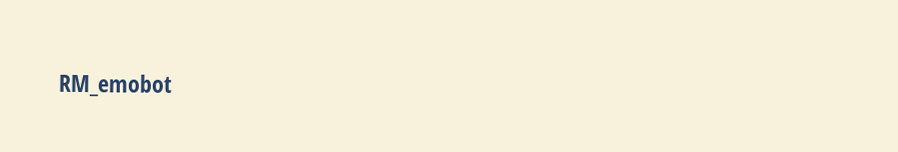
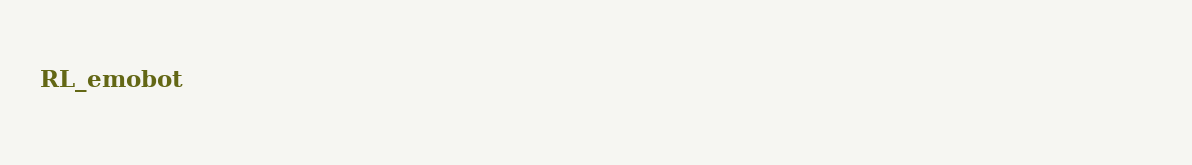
[58,73,172,98] RM_emobot -> [40,70,183,92] RL_emobot

